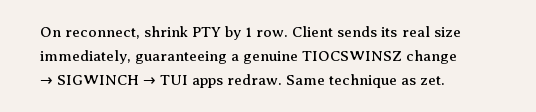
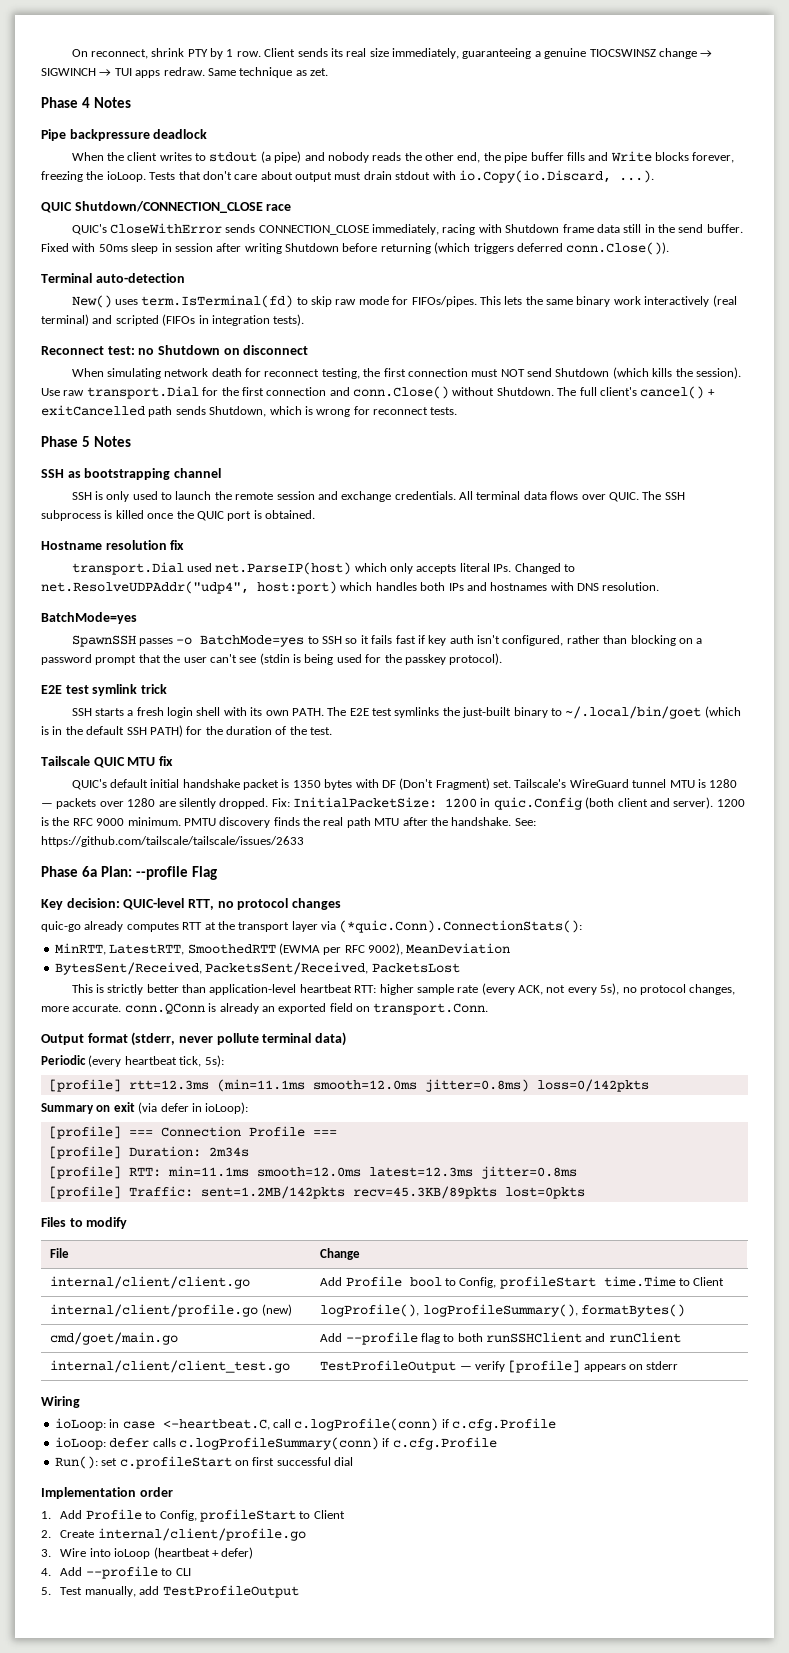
(446, 80) none -> [41,97,131,108] [41,129,208,141] [71,151,735,163] [41,170,654,183] [41,201,292,213] [71,223,743,235] [41,242,670,255] [41,273,185,283] [71,295,737,308] [41,314,305,326] [41,345,309,355] [71,367,741,379] [41,386,715,399] [41,405,458,417] [41,436,131,447] [41,468,221,480] [71,491,685,502] [41,510,315,521] [41,540,185,550] [71,562,575,575] [41,581,660,594] [41,612,137,624] [71,635,703,647] [41,653,503,665] [41,684,167,696] [71,706,741,719] [41,725,333,737] [41,756,173,768] [71,778,738,790] [41,797,745,810] [41,817,536,828] [41,836,304,847] [41,866,217,880] [41,898,341,910] [41,920,583,933] [54,943,511,955] [54,962,460,975] [71,983,736,995] [41,1003,489,1015] [41,1032,346,1046] [41,1055,224,1067] [48,1079,649,1092] [41,1102,249,1114] [48,1126,337,1139] [48,1146,249,1159] [48,1166,577,1179] [48,1186,585,1199] [41,1217,128,1229] [50,1248,70,1258] [320,1248,361,1260] [50,1276,251,1289] [320,1276,725,1289] [50,1304,292,1317] [320,1304,685,1317] [50,1332,179,1345] [320,1332,681,1345] [50,1360,291,1373] [320,1360,679,1373] [41,1396,80,1408] [54,1418,556,1431] [54,1437,497,1450] [54,1456,353,1469] [41,1487,173,1499] [41,1509,345,1522] [41,1528,306,1541] [41,1547,254,1559] [41,1566,191,1579] [41,1585,299,1598] // Phase 4 Notes // Pipe backpressure deadlock // When the client writes to stdout (a pipe) and nobody reads the other end, the pipe buffer fills and Write blocks forever, freezing the ioLoop. Tests that don't care about output must drain stdout with io.Copy(io.Discard, ...). // QUIC Shutdown/CONNECTION_CLOSE race // QUIC's CloseWithError sends CONNECTION_CLOSE immediately, racing with Shutdown frame data still in the send buffer. Fixed with 50ms sleep in session after writing Shutdown before returning (which triggers deferred conn.Close()). // Terminal auto-detection // New() uses term.IsTerminal(fd) to skip raw mode for FIFOs/pipes. This lets the same binary work interactively (real terminal) and scripted (FIFOs in integration tests). // Reconnect test: no Shutdown on disconnect // When simulating network death for reconnect testing, the first connection must NOT send Shutdown (which kills the session). Use raw transport.Dial for the first connection and conn.Close() without Shutdown. The full client's cancel() + exitCancelled path sends Shutdown, which is wrong for reconnect tests. // Phase 5 Notes // SSH as bootstrapping channel // SSH is only used to launch the remote session and exchange credentials. All terminal data flows over QUIC. The SSH subprocess is killed once the QUIC port is obtained. // Hostname resolution fix // transport.Dial used net.ParseIP(host) which only accepts literal IPs. Changed to net.ResolveUDPAddr("udp4", host:port) which handles both IPs and hostnames with DNS resolution. // BatchMode=yes // SpawnSSH passes -o BatchMode=yes to SSH so it fails fast if key auth isn't configured, rather than blocking on a password prompt that the user can't see (stdin is being used for the passkey protocol). // E2E test symlink trick // SSH starts a fresh login shell with its own PATH. The E2E test symlinks the just-built binary to ~/.local/bin/goet (which is in the default SSH PATH) for the duration of the test. // Tailscale QUIC MTU fix // QUIC's default initial handshake packet is 1350 bytes with DF (Don't Fragment) set. Tailscale's WireGuard tunnel MTU is 1280 — packets over 1280 are silently dropped. Fix: InitialPacketSize: 1200 in quic.Config (both client and server). 1200 is the RFC 9000 minimum. PMTU discovery finds the real path MTU after the handshake. See: https://github.com/tailscale/tailscale/issues/2633 // Phase 6a Plan: --profile Flag // Key decision: QUIC-level RTT, no protocol changes // quic-go already computes RTT at the transport layer via (*quic.Conn).ConnectionStats(): // MinRTT, LatestRTT, SmoothedRTT (EWMA per RFC 9002), MeanDeviation // BytesSent/Received, PacketsSent/Received, PacketsLost // This is strictly better than application-level heartbeat RTT: higher sample rate (every ACK, not every 5s), no protocol changes, more accurate. conn.QConn is already an exported field on transport.Conn. // Output format (stderr, never pollute terminal data) // Periodic (every heartbeat tick, 5s): // [profile] rtt=12.3ms (min=11.1ms smooth=12.0ms jitter=0.8ms) loss=0/142pkts // Summary on exit (via defer in ioLoop): // [profile] === Connection Profile === // [profile] Duration: 2m34s // [profile] RTT: min=11.1ms smooth=12.0ms latest=12.3ms jitter=0.8ms // [profile] Traffic: sent=1.2MB/142pkts recv=45.3KB/89pkts lost=0pkts // Files to modify // File | Change // internal/client/client.go | Add Profile bool to Config, profileStart time.Time to Client // internal/client/profile.go (new) | logProfile(), logProfileSummary(), formatBytes() // cmd/goet/main.go | Add --profile flag to both runSSHClient and runClient // internal/client/client_test.go | TestProfileOutput — verify [profile] appears on stderr // Wiring // ioLoop: in case <-heartbeat.C, call c.logProfile(conn) if c.cfg.Profile // ioLoop: defer calls c.logProfileSummary(conn) if c.cfg.Profile // Run(): set c.profileStart on first successful dial // Implementation order // 1. Add Profile to Config, profileStart to Client // 2. Create internal/client/profile.go // 3. Wire into ioLoop (heartbeat + defer) // 4. Add --profile to CLI // 5. Test manually, add TestProfileOutput

